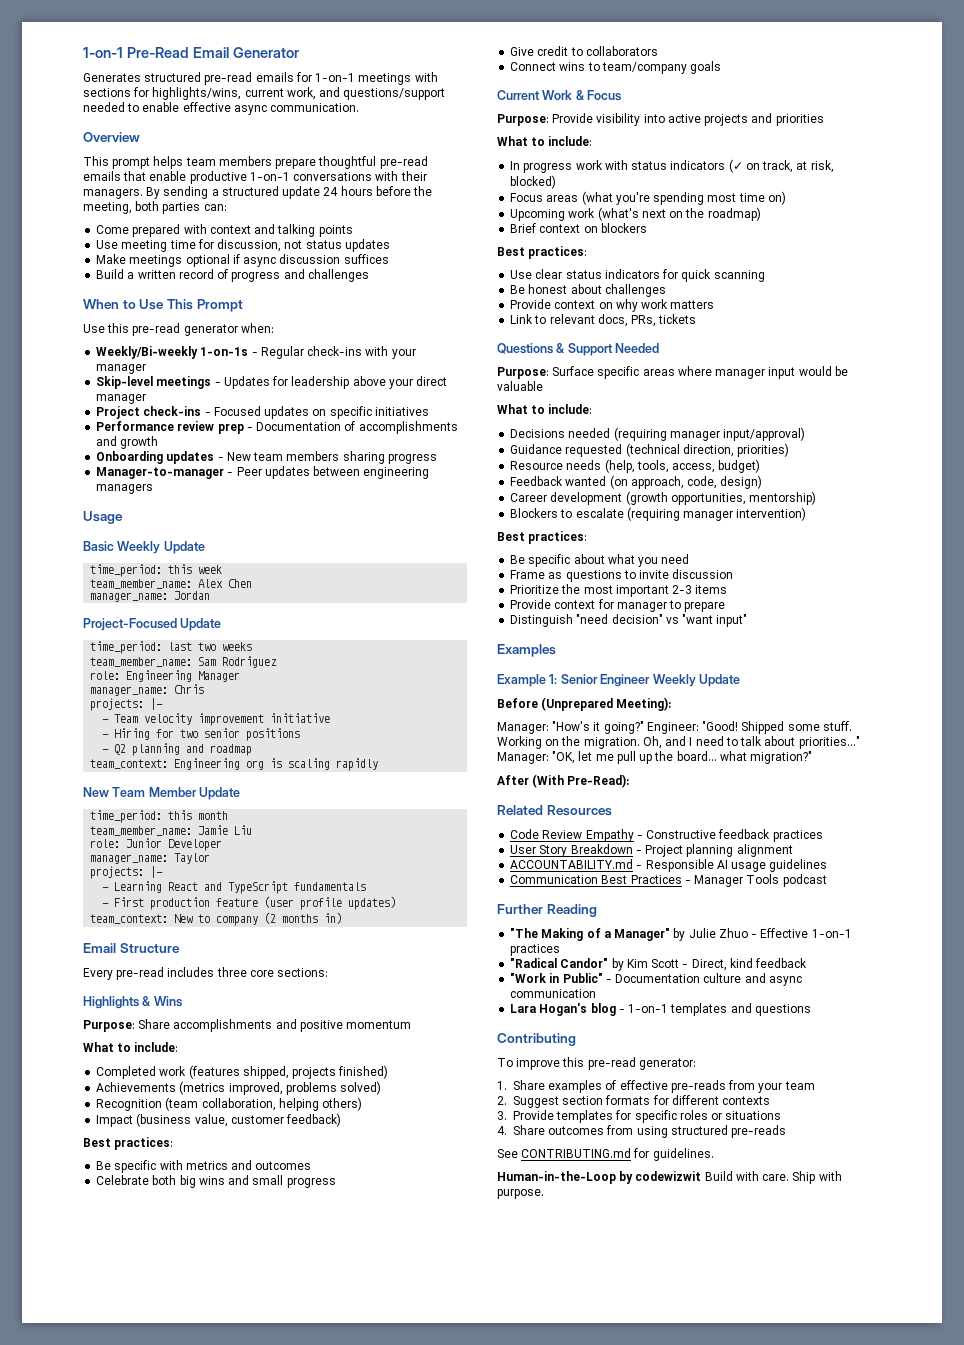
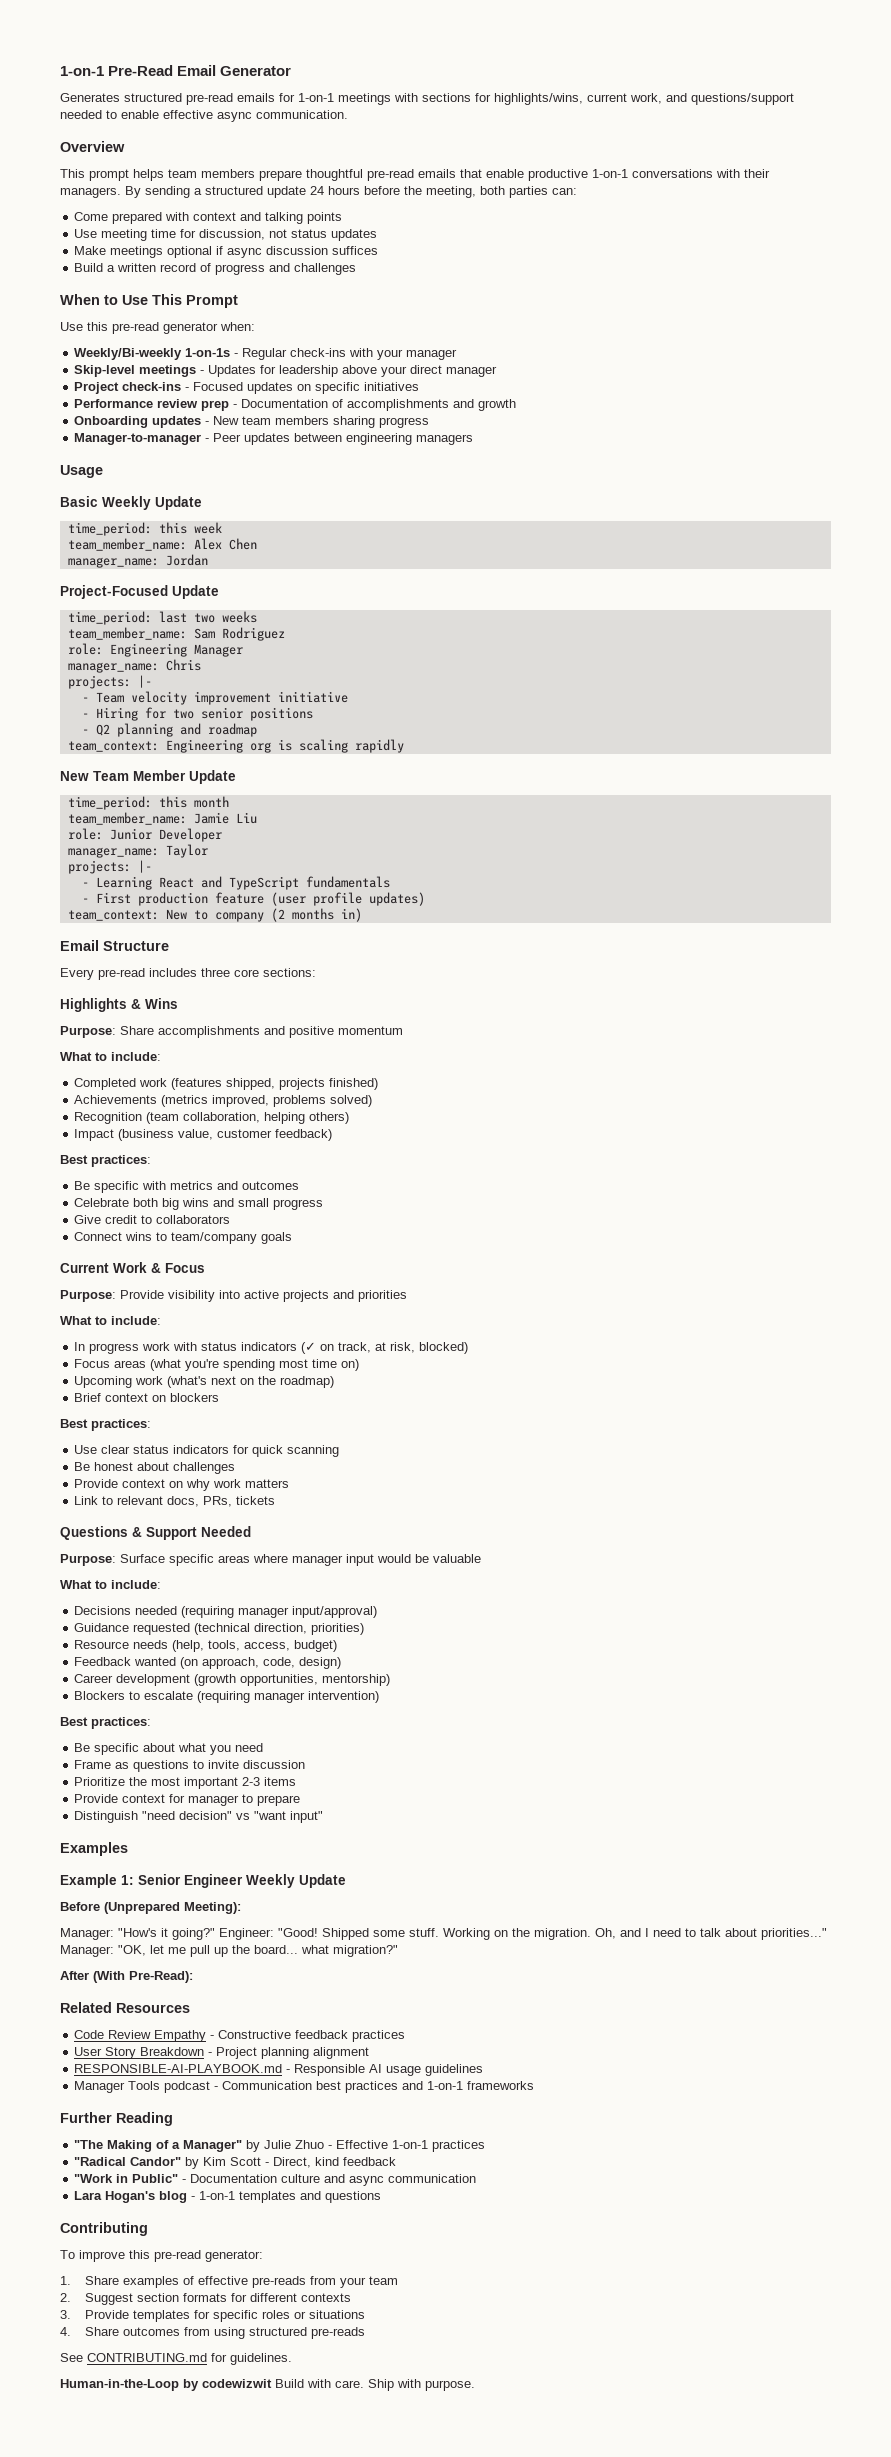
[510,859,634,869] ACCOUNTABILITY.md -> [74,2064,283,2073] RESPONSIBLE-AI-PLAYBOOK.md
[510,875,691,884] Communication Best Practices - -> (484, 2070) none
(827, 880) none -> [214,2081,535,2093] - Communication best practices and 1-on-1 frameworks

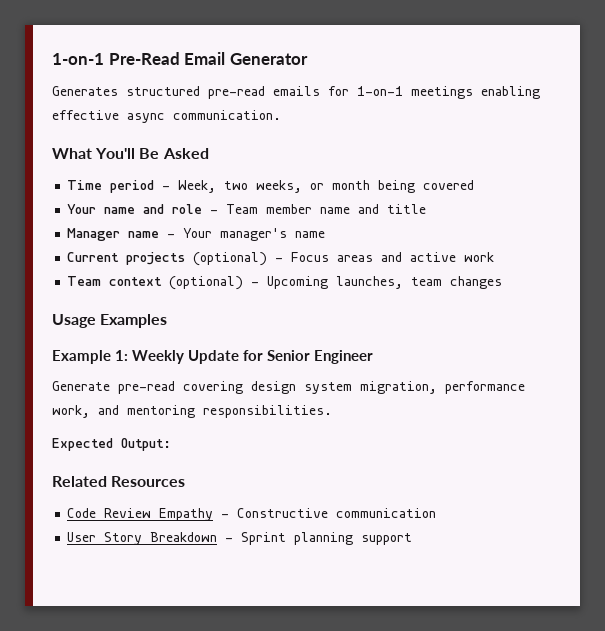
[394,93,794,105] [60,110,348,122] [60,141,125,152] [60,169,770,181] [60,186,577,198] [74,212,343,224] [74,229,378,241] [74,246,379,258] [74,263,357,275] [60,294,238,308] [60,322,255,334] [74,348,458,360] [74,365,498,377] [74,382,420,394] [74,399,517,411] [74,416,430,428] [74,433,474,445] [60,465,103,478] [60,496,202,510] [67,522,222,536] [67,538,257,551] [67,554,208,568] [60,585,219,599] [67,611,257,625] [67,627,285,641] [67,643,243,657] [67,659,201,673] [67,675,152,689] [81,691,348,705] [81,707,313,721] [81,723,257,737] [67,739,404,753] [60,770,236,784] [67,796,229,810] [67,812,257,825] [67,828,222,842] [67,844,208,858] [67,860,152,874] [81,876,390,890] [81,892,425,906] [67,908,362,922] [60,940,169,951] [60,968,316,980] [60,998,178,1012] [60,1026,403,1038] [60,1052,161,1061] [74,1078,379,1090] [74,1095,373,1107] [74,1112,350,1124] [74,1129,333,1141] [60,1155,151,1167] [74,1181,300,1193] [74,1198,324,1210] [74,1215,231,1224] [74,1232,293,1244] [60,1262,205,1273] [60,1290,407,1302] [60,1316,161,1325] [74,1342,469,1354] [74,1359,360,1371] [74,1376,335,1388] [74,1393,220,1402] [60,1419,151,1431] [74,1445,340,1457] [74,1462,236,1474] [74,1479,290,1491] [74,1496,276,1507] [60,1526,251,1540] [60,1554,481,1566] [60,1580,161,1589] [74,1606,378,1618] [74,1623,365,1635] [74,1640,338,1652] [74,1657,342,1669] [74,1674,391,1686] [74,1691,380,1703] [60,1717,151,1729] [74,1743,264,1755] [74,1760,306,1772] [74,1777,297,1789] [74,1794,301,1806] [74,1811,324,1823] with sections for highlights/wins, current work, and questions/support needed to enable effective async communication. // Overview // This prompt helps team members prepare thoughtful pre-read emails that enable productive 1-on-1 conversations with their managers. By sending a structured update 24 hours before the meeting, both parties can: // Come prepared with context and talking points // Use meeting time for discussion, not status updates // Make meetings optional if async discussion suffices // Build a written record of progress and challenges // When to Use This Prompt // Use this pre-read generator when: // Weekly/Bi-weekly 1-on-1s - Regular check-ins with your manager // Skip-level meetings - Updates for leadership above your direct manager // Project check-ins - Focused updates on specific initiatives // Performance review prep - Documentation of accomplishments and growth // Onboarding updates - New team members sharing progress // Manager-to-manager - Peer updates between engineering managers // Usage // Basic Weekly Update // time_period: this week // team_member_name: Alex Chen // manager_name: Jordan // Project-Focused Update // time_period: last two weeks // team_member_name: Sam Rodriguez // role: Engineering Manager // manager_name: Chris // projects: |- // - Team velocity improvement initiative // - Hiring for two senior positions // - Q2 planning and roadmap // team_context: Engineering org is scaling rapidly // New Team Member Update // time_period: this month // team_member_name: Jamie Liu // role: Junior Developer // manager_name: Taylor // projects: |- // - Learning React and TypeScript fundamentals // - First production feature (user profile updates) // team_context: New to company (2 months in) // Email Structure // Every pre-read includes three core sections: // Highlights & Wins // Purpose: Share accomplishments and positive momentum // What to include: // Completed work (features shipped, projects finished) // Achievements (metrics improved, problems solved) // Recognition (team collaboration, helping others) // Impact (business value, customer feedback) // Best practices: // Be specific with metrics and outcomes // Celebrate both big wins and small progress // Give credit to collaborators // Connect wins to team/company goals // Current Work & Focus // Purpose: Provide visibility into active projects and priorities // What to include: // In progress work with status indicators (✓ on track, at risk, blocked) // Focus areas (what you're spending most time on) // Upcoming work (what's next on the roadmap) // Brief context on blockers // Best practices: // Use clear status indicators for quick scanning // Be honest about challenges // Provide context on why work matters // Link to relevant docs, PRs, tickets // Questions & Support Needed // Purpose: Surface specific areas where manager input would be valuable // What to include: // Decisions needed (requiring manager input/approval) // Guidance requested (technical direction, priorities) // Resource needs (help, tools, access, budget) // Feedback wanted (on approach, code, design) // Career development (growth opportunities, mentorship) // Blockers to escalate (requiring manager intervention) // Best practices: // Be specific about what you need // Frame as questions to invite discussion // Prioritize the most important 2-3 items // Provide context for manager to prepare // Distinguish "need decision" vs "want input" // -> [481,86,540,99] [52,110,281,123] [52,148,209,159] [67,180,475,193] [67,204,427,214] [67,228,326,241] [67,252,495,266] [67,276,503,290] [52,314,96,328] enabling effective async communication. // What You'll Be Asked // Time period - Week, two weeks, or month being covered // Your name and role - Team member name and title // Manager name - Your manager's name // Current projects (optional) - Focus areas and active work // Team context (optional) - Upcoming launches, team changes // Usage
(134, 1880) none -> [132,350,263,364] Weekly Update for
[246,1874,346,1888] [60,1902,241,1914] [60,1928,827,1940] [60,1945,398,1957] [60,1971,193,1983] Weekly Update // Before (Unprepared Meeting): // Manager: "How's it going?" Engineer: "Good! Shipped some stuff. Working on the migration. Oh, and I need to talk about priorities..." Manager: "OK, let me pull up the board... what migration?" // After (With Pre-Read): -> [52,381,525,394] [52,405,332,418] [52,438,171,451] // Generate pre-read covering design system migration, performance work, and mentoring responsibilities. // Expected Output:
[295,2030,406,2042] feedback practices -> [336,508,437,518] communication
[216,2047,370,2059] [74,2064,484,2076] [74,2081,535,2093] [60,2112,173,2126] [74,2140,486,2152] [74,2157,397,2169] [74,2174,477,2186] [74,2191,382,2203] [60,2222,148,2236] [60,2250,263,2262] [60,2276,399,2288] [60,2293,352,2305] [60,2310,366,2322] [60,2327,366,2339] [60,2353,292,2365] [60,2379,475,2391] Project planning alignment // RESPONSIBLE-AI-PLAYBOOK.md - Responsible AI usage guidelines // Manager Tools podcast - Communication best practices and 1-on-1 frameworks // Further Reading // "The Making of a Manager" by Julie Zhuo - Effective 1-on-1 practices // "Radical Candor" by Kim Scott - Direct, kind feedback // "Work in Public" - Documentation culture and async communication // Lara Hogan's blog - 1-on-1 templates and questions // Contributing // To improve this pre-read generator: // 1. Share examples of effective pre-reads from your team // 2. Suggest section formats for different contexts // 3. Provide templates for specific roles or situations // 4. Share outcomes from using structured pre-reads // See CONTRIBUTING.md for guidelines. // Human-in-the-Loop by codewizwit Build with care. Ship with purpose. -> [241,532,413,545] Sprint planning support

